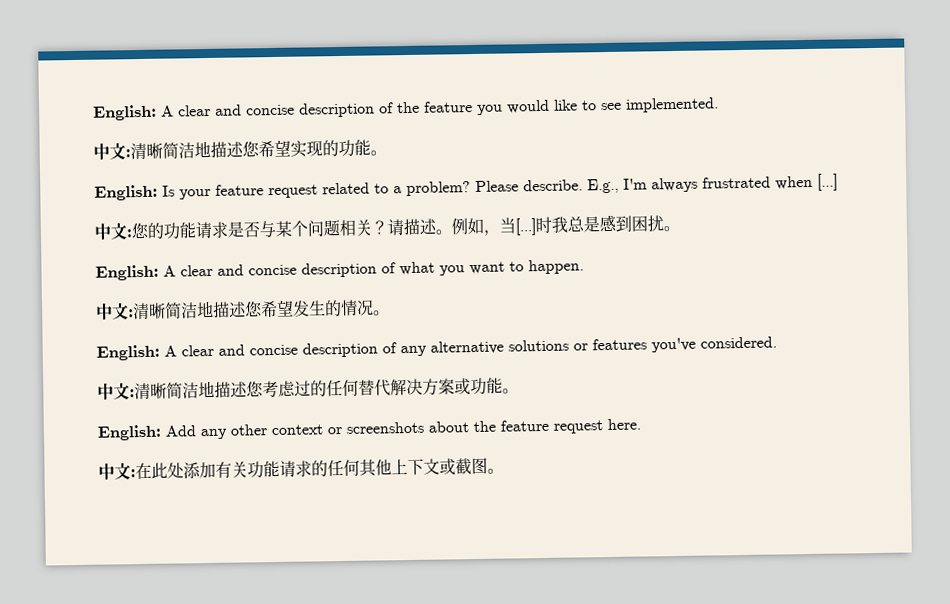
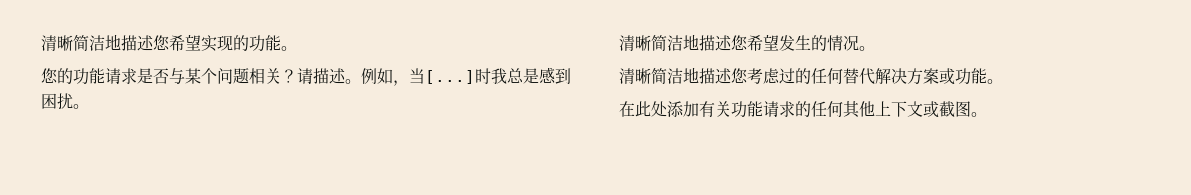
[93,97,719,121] [93,142,131,161] English: A clear and concise description of the feature you would like to see implemented. // 中文: -> (41, 43) none
[94,173,838,201] [94,222,132,241] English: Is your feature request related to a problem? Please describe. E.g., I'm always frustrated when [...] // 中文: -> (297, 48) none
[95,259,584,281] [95,302,134,321] English: A clear and concise description of what you want to happen. // 中文: -> (89, 106) none
[96,336,777,361] [97,382,135,401] English: A clear and concise description of any alternative solutions or features you've considered. // 中文: -> (875, 48) none
[97,418,641,441] [98,462,136,481] English: Add any other context or screenshots about the feature request here. // 中文: -> (1003, 81) none

